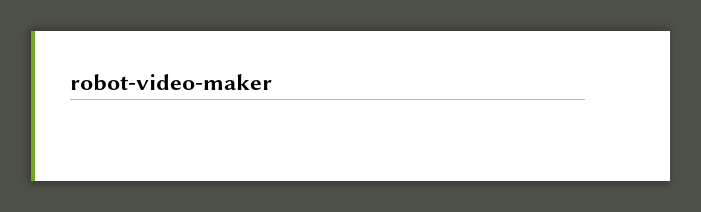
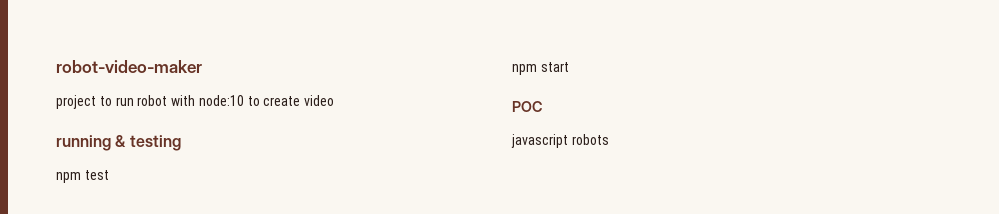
(272, 82) none -> [56,95,335,109] [56,135,181,151] [56,170,109,183] [512,62,569,75] [512,101,543,112] [511,134,609,148] // project to run robot with node:10 to create video // running & testing // npm test // npm start // POC // javascript robots

